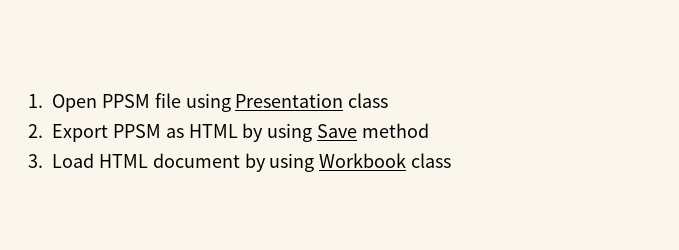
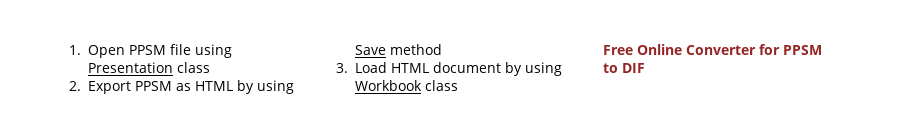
(452, 160) none -> [603,44,822,55] [603,63,645,73] // Free Online Converter for PPSM to DIF

